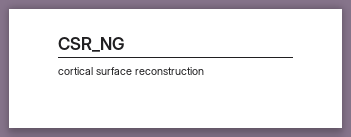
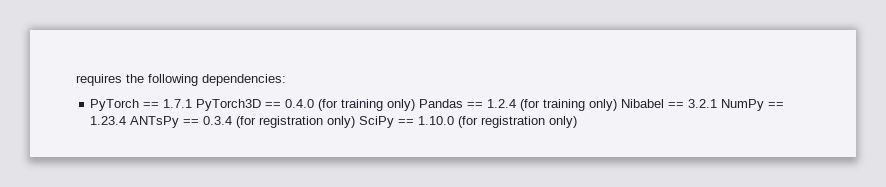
[58,37,124,52] [58,67,204,75] CSR_NG // cortical surface reconstruction -> [76,74,286,86] [90,99,785,111] [90,116,578,128] requires the following dependencies: // PyTorch == 1.7.1 PyTorch3D == 0.4.0 (for training only) Pandas == 1.2.4 (for training only) Nibabel == 3.2.1 NumPy == 1.23.4 ANTsPy == 0.3.4 (for registration only) SciPy == 1.10.0 (for registration only)

